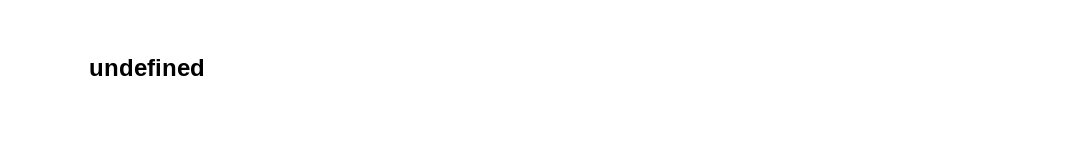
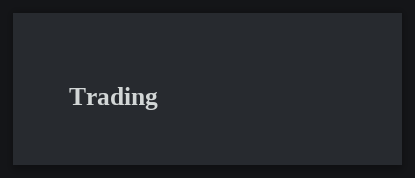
[89,59,205,76] undefined -> [69,87,158,110] Trading

